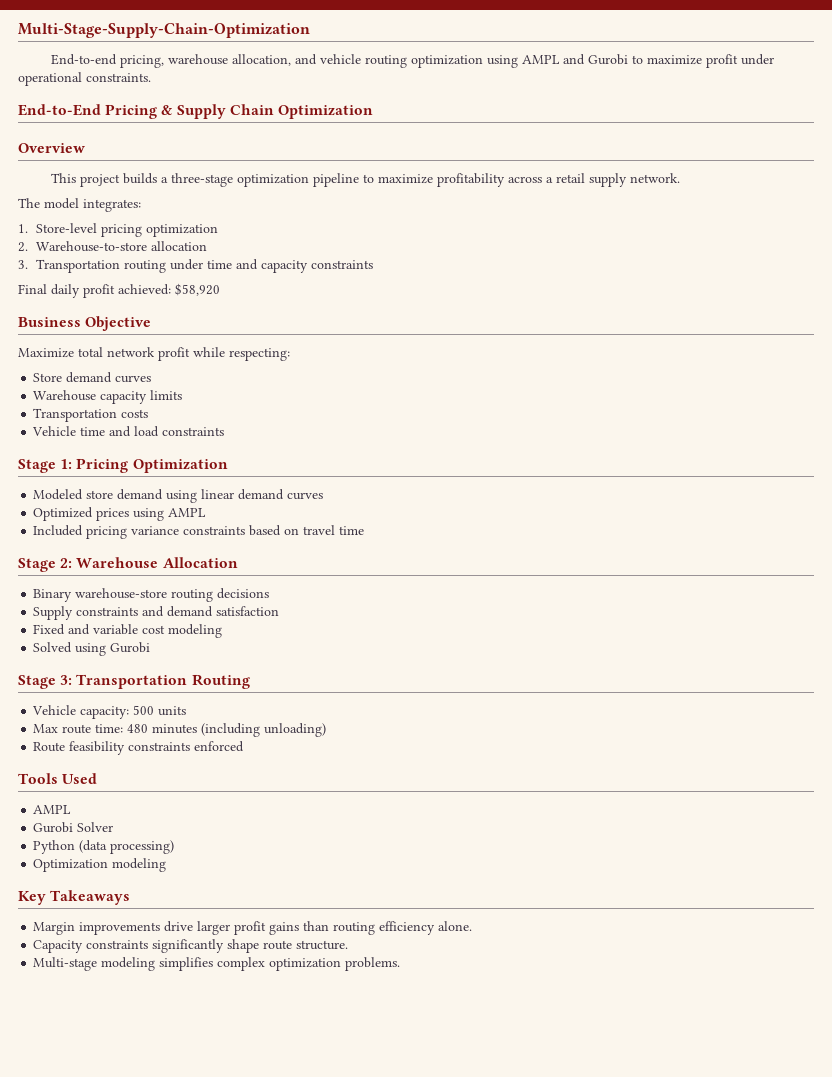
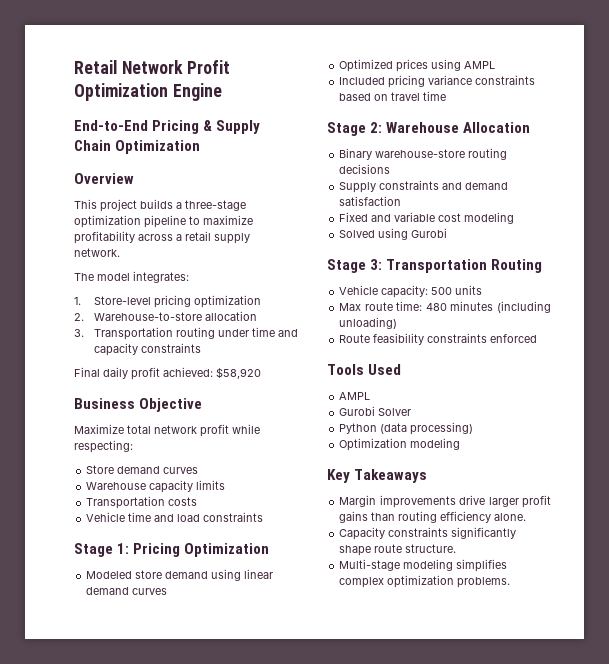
[18,23,310,38] [51,54,775,68] [18,72,151,86] Multi-Stage-Supply-Chain-Optimization // End-to-end pricing, warehouse allocation, and vehicle routing optimization using AMPL and Gurobi to maximize profit under operational constraints. -> [74,60,231,74] [74,83,222,101] Retail Network Profit Optimization Engine

